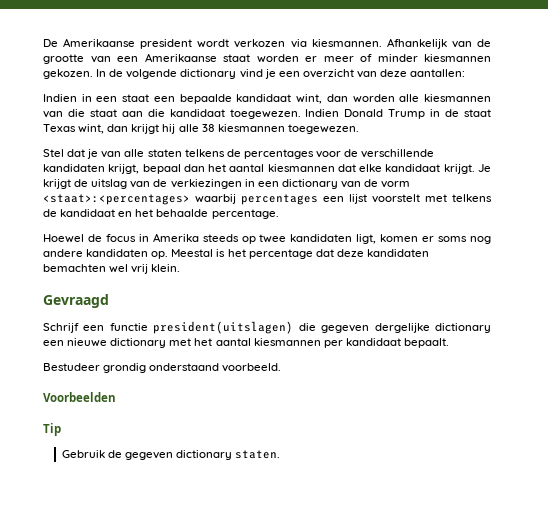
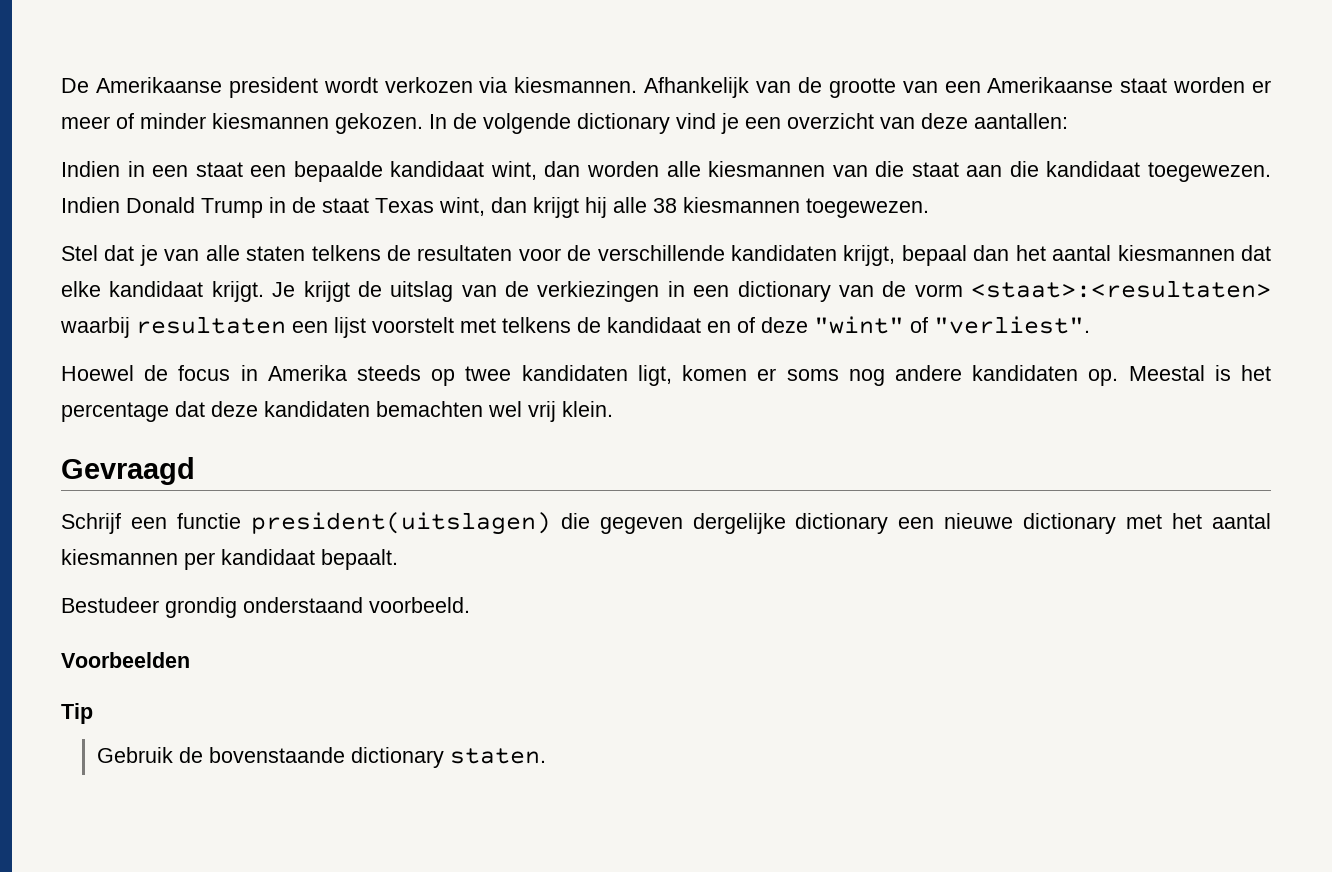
[243,149,314,159] percentages -> [417,245,513,261] resultaten
[43,194,318,205] <staat>:<percentages> waarbij percentages -> [971,280,1271,298] [60,316,286,338] <staat>:<resultaten> waarbij resultaten
[135,209,279,219] het behaalde percentage. -> [737,316,1090,334] of deze "wint" of "verliest".
[125,452,174,460] gegeven -> [208,747,345,763] bovenstaande

